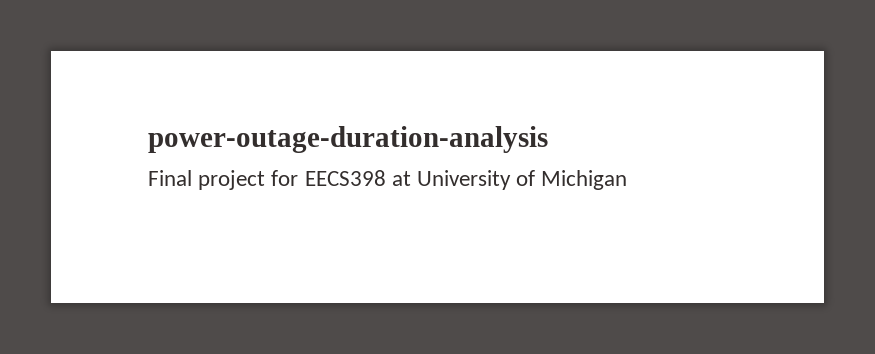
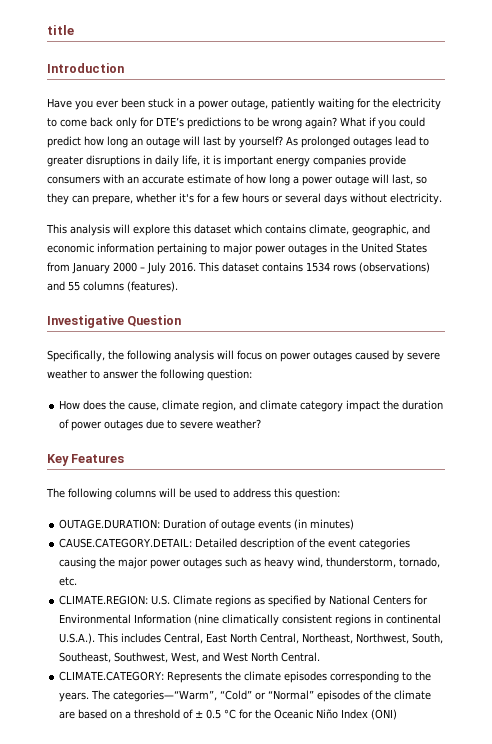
[148,126,548,153] [148,170,628,190] power-outage-duration-analysis // Final project for EECS398 at University of Michigan -> [47,25,74,35] [47,63,124,73] [47,98,441,110] [47,117,425,129] [47,136,429,148] [47,155,406,167] [47,174,427,186] [47,193,442,205] [46,224,430,236] [47,243,427,255] [47,262,430,274] [47,281,178,292] [47,315,182,328] [47,350,440,362] [47,369,252,381] [59,400,444,412] [59,419,262,431] [47,454,125,466] [46,488,340,500] [59,519,355,531] [59,538,411,550] [59,557,441,569] [59,577,78,586] [59,595,429,607] [59,614,442,626] [59,633,444,644] [59,652,321,663] [59,671,432,683] [59,690,432,702] [59,709,398,720] title // Introduction // Have you ever been stuck in a power outage, patiently waiting for the electricity to come back only for DTE’s predictions to be wrong again? What if you could predict how long an outage will last by yourself? As prolonged outages lead to greater disruptions in daily life, it is important energy companies provide consumers with an accurate estimate of how long a power outage will last, so they can prepare, whether it's for a few hours or several days without electricity. // This analysis will explore this dataset which contains climate, geographic, and economic information pertaining to major power outages in the United States from January 2000 – July 2016. This dataset contains 1534 rows (observations) and 55 columns (features). // Investigative Question // Specifically, the following analysis will focus on power outages caused by severe weather to answer the following question: // How does the cause, climate region, and climate category impact the duration of power outages due to severe weather? // Key Features // The following columns will be used to address this question: // OUTAGE.DURATION: Duration of outage events (in minutes) // CAUSE.CATEGORY.DETAIL: Detailed description of the event categories causing the major power outages such as heavy wind, thunderstorm, tornado, etc. // CLIMATE.REGION: U.S. Climate regions as specified by National Centers for Environmental Information (nine climatically consistent regions in continental U.S.A.). This includes Central, East North Central, Northeast, Northwest, South, Southeast, Southwest, West, and West North Central. // CLIMATE.CATEGORY: Represents the climate episodes corresponding to the years. The categories—“Warm”, “Cold” or “Normal” episodes of the climate are based on a threshold of ± 0.5 °C for the Oceanic Niño Index (ONI)

